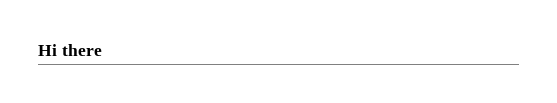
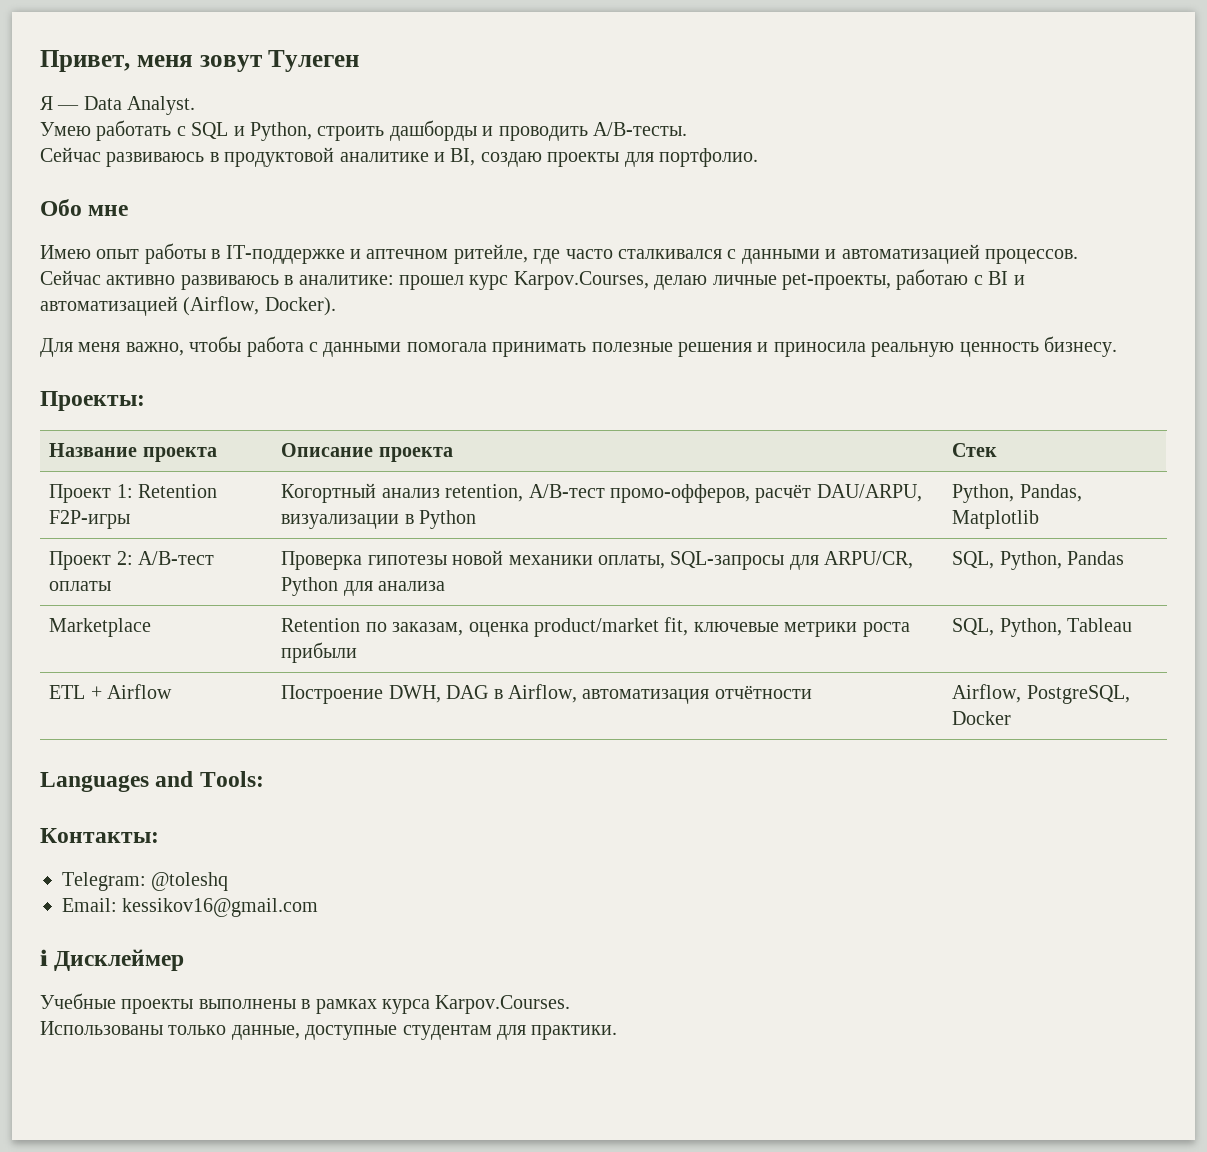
[38,44,102,56] Hi there -> [40,50,360,72] [40,96,196,115] [40,120,687,141] [40,147,758,167] [40,199,129,216] [40,243,1078,264] [40,269,1025,290] [40,296,336,316] [40,336,1117,357] [40,391,145,411] [49,443,217,462] [281,443,453,462] [952,443,998,457] [49,484,218,503] [49,510,131,529] [281,483,922,503] [281,510,477,529] [952,484,1082,503] [952,510,1040,529] [49,551,215,570] [49,581,112,591] [281,550,914,570] [281,577,446,596] [952,551,1125,570] [49,618,152,637] [281,617,910,637] [281,642,358,663] [952,618,1133,637] [49,684,173,699] [281,684,812,704] [952,684,1130,704] [952,711,1012,725] [40,771,264,792] [40,828,159,843] [62,872,229,891] [62,898,319,917] [40,949,185,971] [40,993,571,1014] [40,1021,618,1040] Привет, меня зовут Тулеген // Я — Data Analyst. // Умею работать с SQL и Python, строить дашборды и проводить A/B-тесты. // Сейчас развиваюсь в продуктовой аналитике и BI, создаю проекты для портфолио. // Обо мне // Имею опыт работы в IT-поддержке и аптечном ритейле, где часто сталкивался с данными и автоматизацией процессов. // Сейчас активно развиваюсь в аналитике: прошел курс Karpov.Courses, делаю личные pet-проекты, работаю с BI и автоматизацией (Airflow, Docker). // Для меня важно, чтобы работа с данными помогала принимать полезные решения и приносила реальную ценность бизнесу. // Проекты: // Название проекта | Описание проекта | Стек // Проект 1: Retention F2P-игры | Когортный анализ retention, A/B-тест промо-офферов, расчёт DAU/ARPU, визуализации в Python | Python, Pandas, Matplotlib // Проект 2: A/B-тест оплаты | Проверка гипотезы новой механики оплаты, SQL-запросы для ARPU/CR, Python для анализа | SQL, Python, Pandas // Marketplace | Retention по заказам, оценка product/market fit, ключевые метрики роста прибыли | SQL, Python, Tableau // ETL + Airflow | Построение DWH, DAG в Airflow, автоматизация отчётности | Airflow, PostgreSQL, Docker // Languages and Tools: // Контакты: // Telegram: @toleshq // Email: kessikov16@gmail.com // ℹ Дисклеймер // Учебные проекты выполнены в рамках курса Karpov.Courses. // Использованы только данные, доступные студентам для практики.

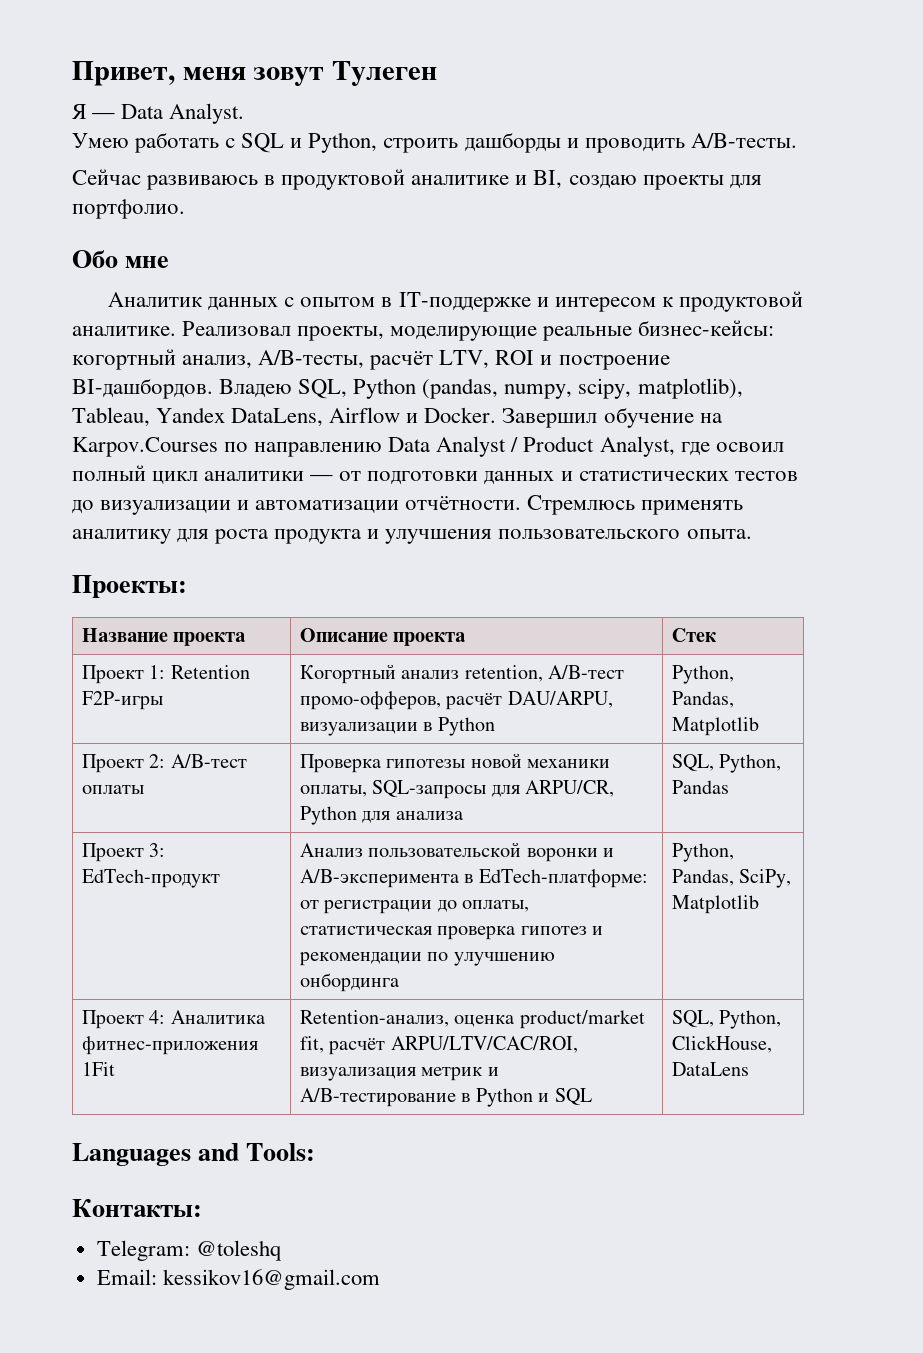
[40,243,1078,264] [40,269,1025,290] [40,296,336,316] [40,336,1117,357] Имею опыт работы в IT-поддержке и аптечном ритейле, где часто сталкивался с данными и автоматизацией процессов. // Сейчас активно развиваюсь в аналитике: прошел курс Karpov.Courses, делаю личные pet-проекты, работаю с BI и автоматизацией (Airflow, Docker). // Для меня важно, чтобы работа с данными помогала принимать полезные решения и приносила реальную ценность бизнесу. -> [108,291,803,312] [72,320,775,341] [72,349,670,370] [72,378,743,399] [72,407,723,428] [72,436,784,457] [72,465,798,485] [72,495,744,515] [72,529,752,544] Аналитик данных с опытом в IT-поддержке и интересом к продуктовой аналитике. Реализовал проекты, моделирующие реальные бизнес-кейсы: когортный анализ, A/B-тесты, расчёт LTV, ROI и построение BI-дашбордов. Владею SQL, Python (pandas, numpy, scipy, matplotlib), Tableau, Yandex DataLens, Airflow и Docker. Завершил обучение на Karpov.Courses по направлению Data Analyst / Product Analyst, где освоил полный цикл аналитики — от подготовки данных и статистических тестов до визуализации и автоматизации отчётности. Стремлюсь применять аналитику для роста продукта и улучшения пользовательского опыта.
[49,618,152,637] [281,617,910,637] [281,642,358,663] [952,618,1133,637] [49,684,173,699] [281,684,812,704] [952,684,1130,704] [952,711,1012,725] Marketplace | Retention по заказам, оценка product/market fit, ключевые метрики роста прибыли | SQL, Python, Tableau // ETL + Airflow | Построение DWH, DAG в Airflow, автоматизация отчётности | Airflow, PostgreSQL, Docker -> [81,843,166,862] [81,869,220,888] [299,842,615,862] [299,869,648,888] [299,900,530,914] [299,926,604,940] [298,952,555,966] [299,973,399,992] [671,843,734,862] [671,869,792,888] [671,895,759,914] [81,1010,265,1029] [81,1036,258,1055] [81,1062,115,1076] [299,1010,645,1029] [299,1036,578,1055] [299,1067,499,1081] [299,1088,592,1107] [671,1010,782,1029] [671,1036,772,1053] [671,1062,749,1076] Проект 3: EdTech-продукт | Анализ пользовательской воронки и A/B-эксперимента в EdTech-платформе: от регистрации до оплаты, статистическая проверка гипотез и рекомендации по улучшению онбординга | Python, Pandas, SciPy, Matplotlib // Проект 4: Аналитика фитнес-приложения 1Fit | Retention-анализ, оценка product/market fit, расчёт ARPU/LTV/CAC/ROI, визуализация метрик и A/B-тестирование в Python и SQL | SQL, Python, ClickHouse, DataLens
[40,949,185,971] [40,993,571,1014] [40,1021,618,1040] // ℹ Дисклеймер // Учебные проекты выполнены в рамках курса Karpov.Courses. // Использованы только данные, доступные студентам для практики. -> (380, 1279) none

